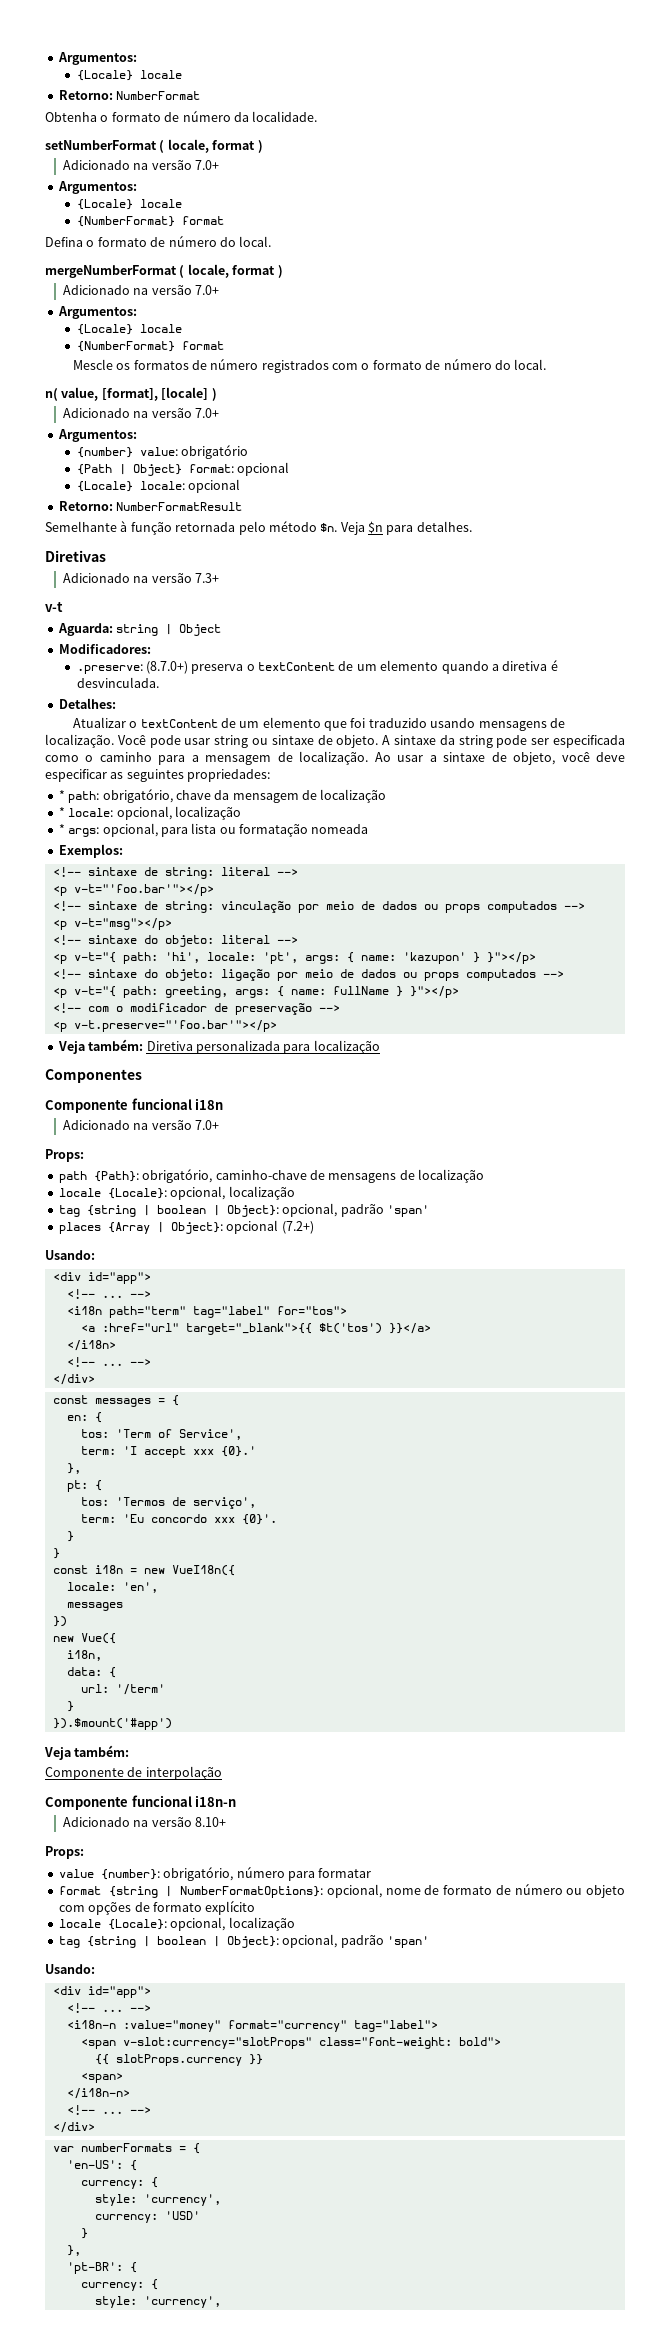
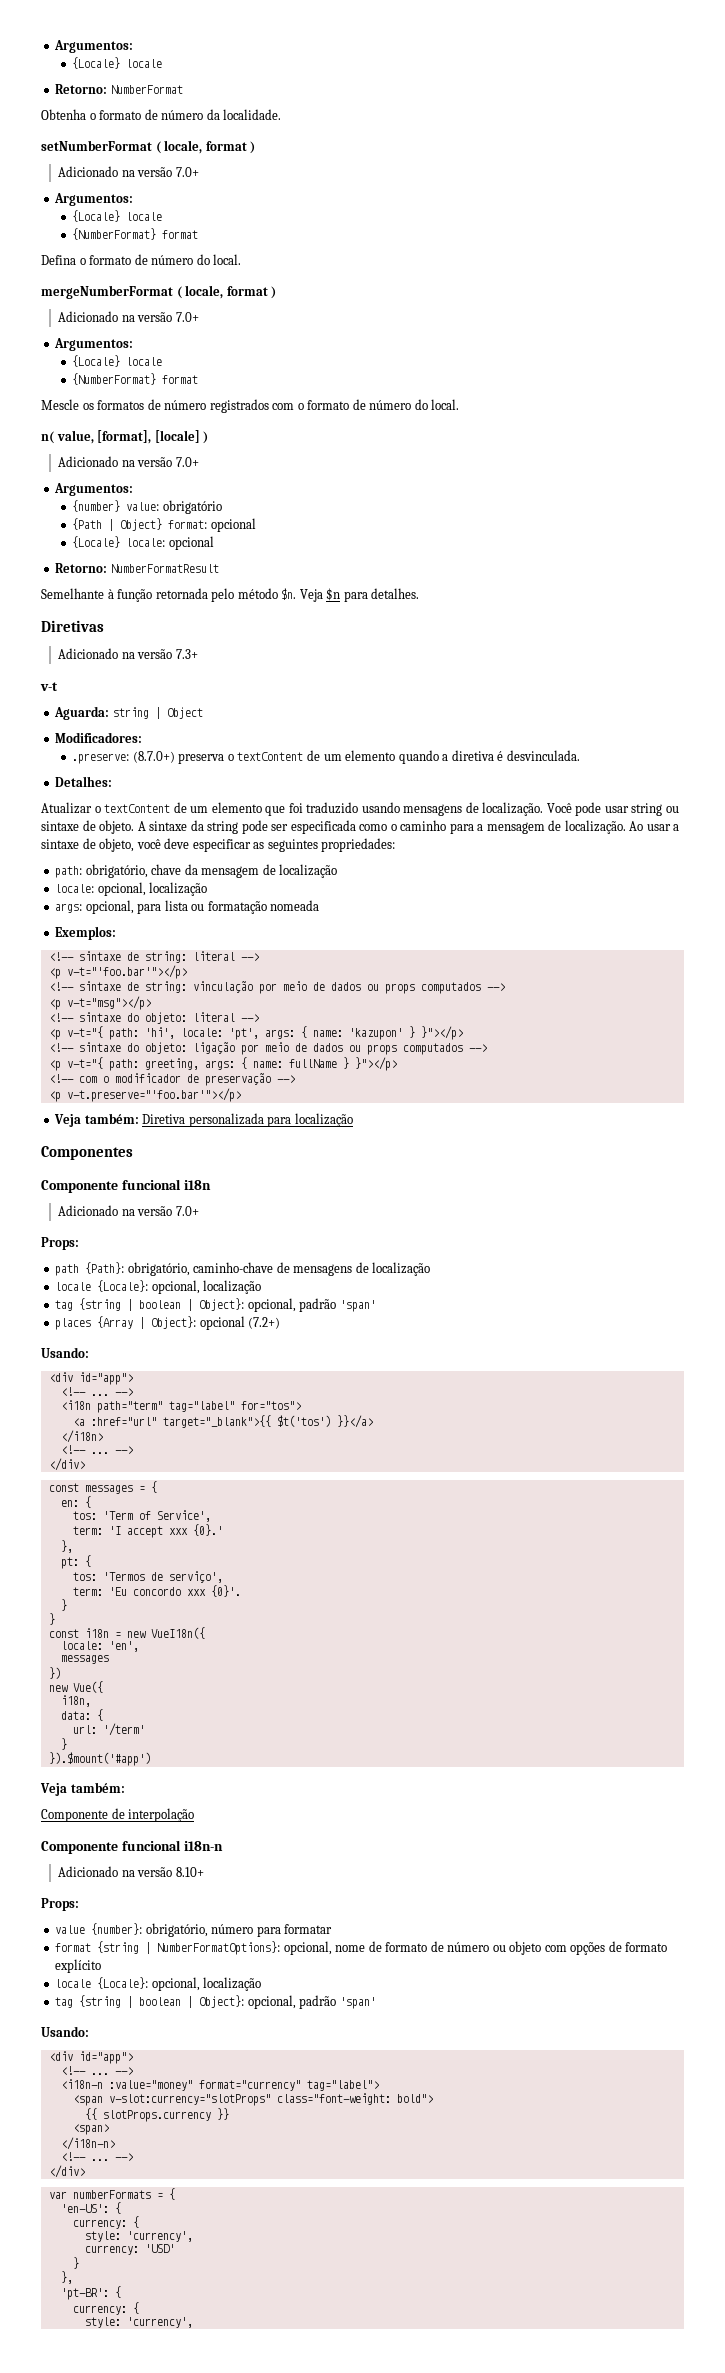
[58,790,65,800] * -> (396, 845) none
[58,807,65,817] * -> (338, 871) none
[58,824,65,834] * -> (208, 889) none

